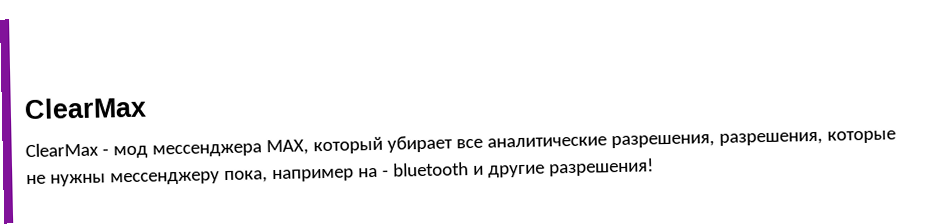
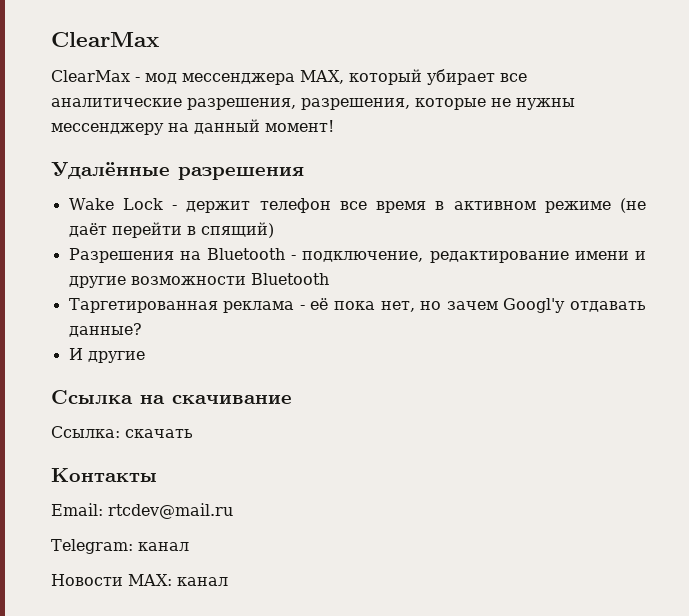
[223,158,654,184] пока, например на - bluetooth и другие разрешения! -> [168,119,334,134] [51,162,304,180] [68,198,646,213] [68,222,274,238] [68,248,646,263] [68,273,329,288] [68,298,647,313] [68,323,142,337] [68,348,145,363] [51,390,292,404] [51,426,193,438] [51,468,157,482] [51,503,233,519] [51,539,189,554] [51,574,228,586] на данный момент! // Удалённые разрешения // Wake Lock - держит телефон все время в активном режиме (не даёт перейти в спящий) // Разрешения на Bluetooth - подключение, редактирование имени и другие возможности Bluetooth // Таргетированная реклама - её пока нет, но зачем Googl'у отдавать данные? // И другие // Ссылка на скачивание // Ссылка: скачать // Контакты // Email: rtcdev@mail.ru // Telegram: канал // Новости MAX: канал

